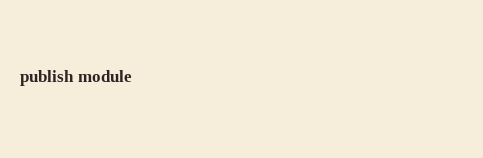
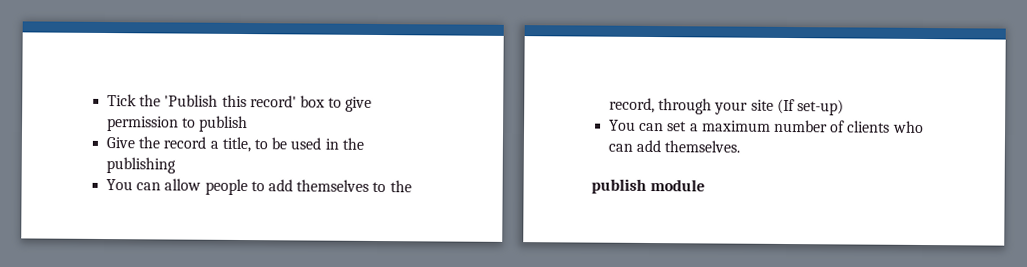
(20, 78) none -> [107,94,373,112] [107,115,249,133] [106,136,364,153] [106,157,177,174] [106,178,412,196] [609,97,844,116] [609,119,924,134] [608,139,741,153] Tick the 'Publish this record' box to give permission to publish // Give the record a title, to be used in the publishing // You can allow people to add themselves to the record, through your site (If set-up) // You can set a maximum number of clients who can add themselves. //

